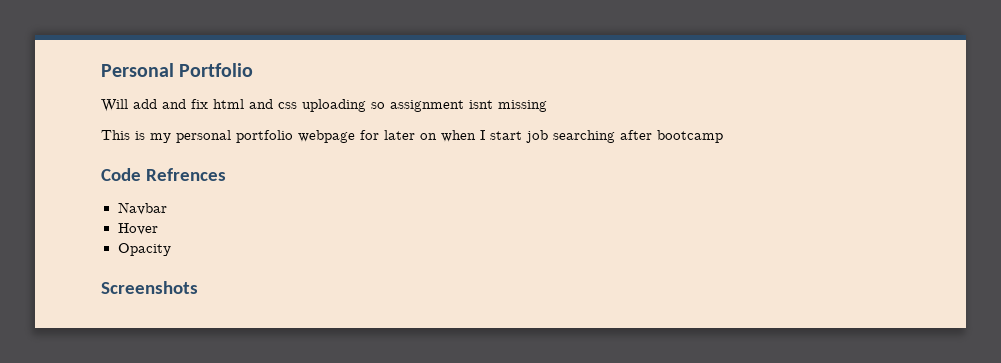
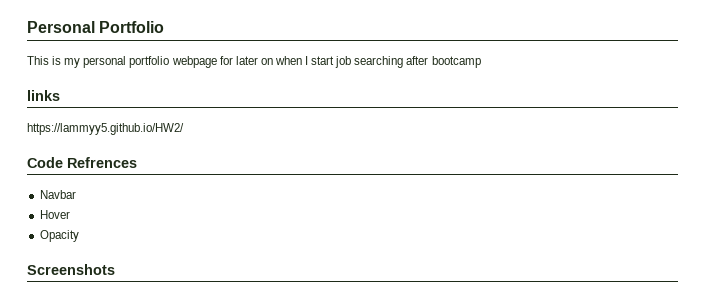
[101,99,547,112] // Will add and fix html and css uploading so assignment isnt missing -> (165, 27) none
(723, 136) none -> [27,90,60,101] [27,123,184,135] // links // https://lammyy5.github.io/HW2/

